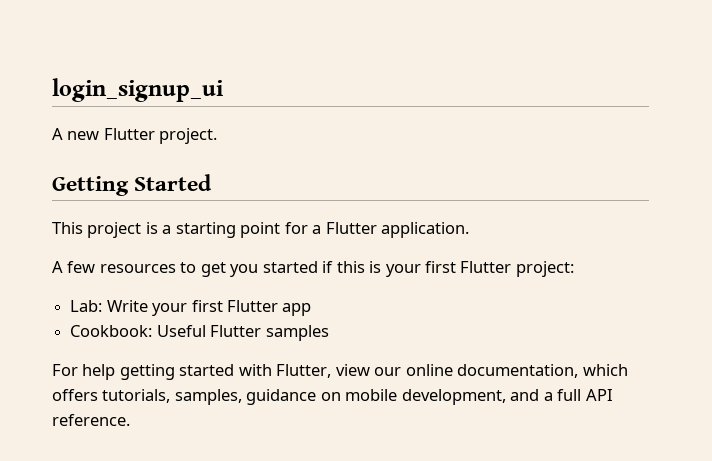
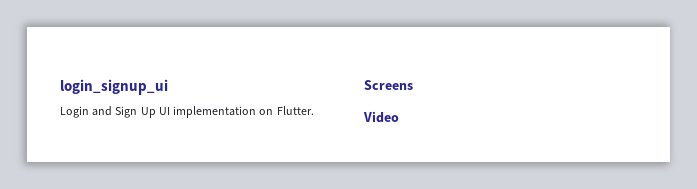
[52,128,218,144] [52,174,213,196] [52,222,470,238] [52,261,574,277] [70,300,312,316] [70,325,329,341] [52,364,628,380] [52,389,613,405] [52,414,130,426] A new Flutter project. // Getting Started // This project is a starting point for a Flutter application. // A few resources to get you started if this is your first Flutter project: // Lab: Write your first Flutter app // Cookbook: Useful Flutter samples // For help getting started with Flutter, view our online documentation, which offers tutorials, samples, guidance on mobile development, and a full API reference. -> [60,106,314,118] [364,80,413,90] [363,111,399,123] Login and Sign Up UI implementation on Flutter. // Screens // Video

